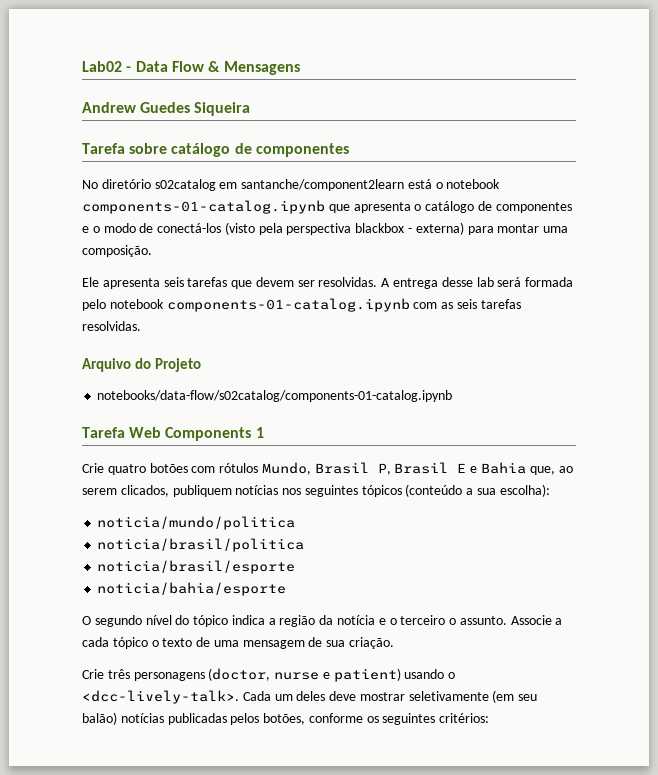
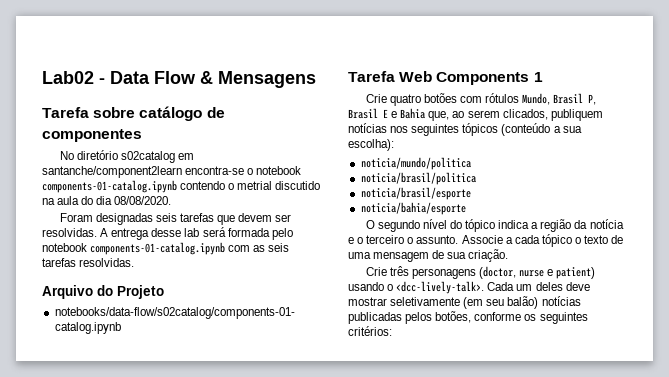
[82,102,251,116] // Andrew Guedes Siqueira -> (316, 79) none
[407,179,432,189] está -> [185,166,245,175] encontra-se
[328,201,572,213] [82,222,569,235] [82,245,152,257] [82,277,160,289] que apresenta o catálogo de componentes e o modo de conectá-los (visto pela perspectiva blackbox - externa) para montar uma composição. // Ele apresenta -> [180,181,321,190] [42,196,172,205] [59,213,153,225] contendo o metrial discutido na aula do dia 08/08/2020. // Foram designadas

